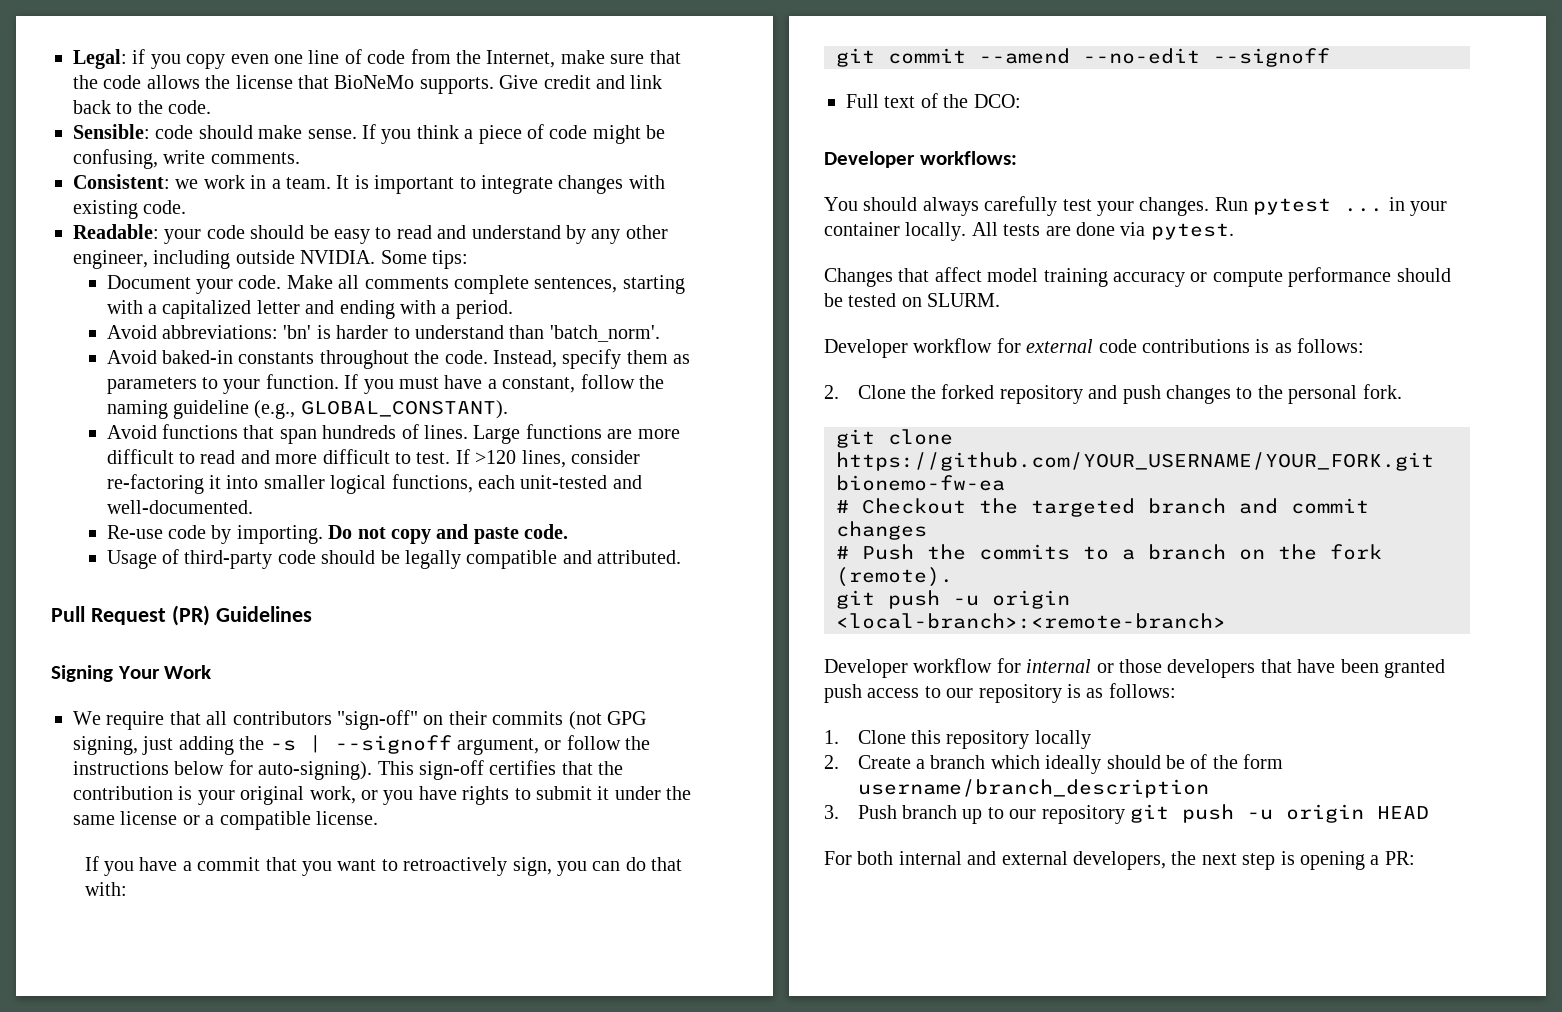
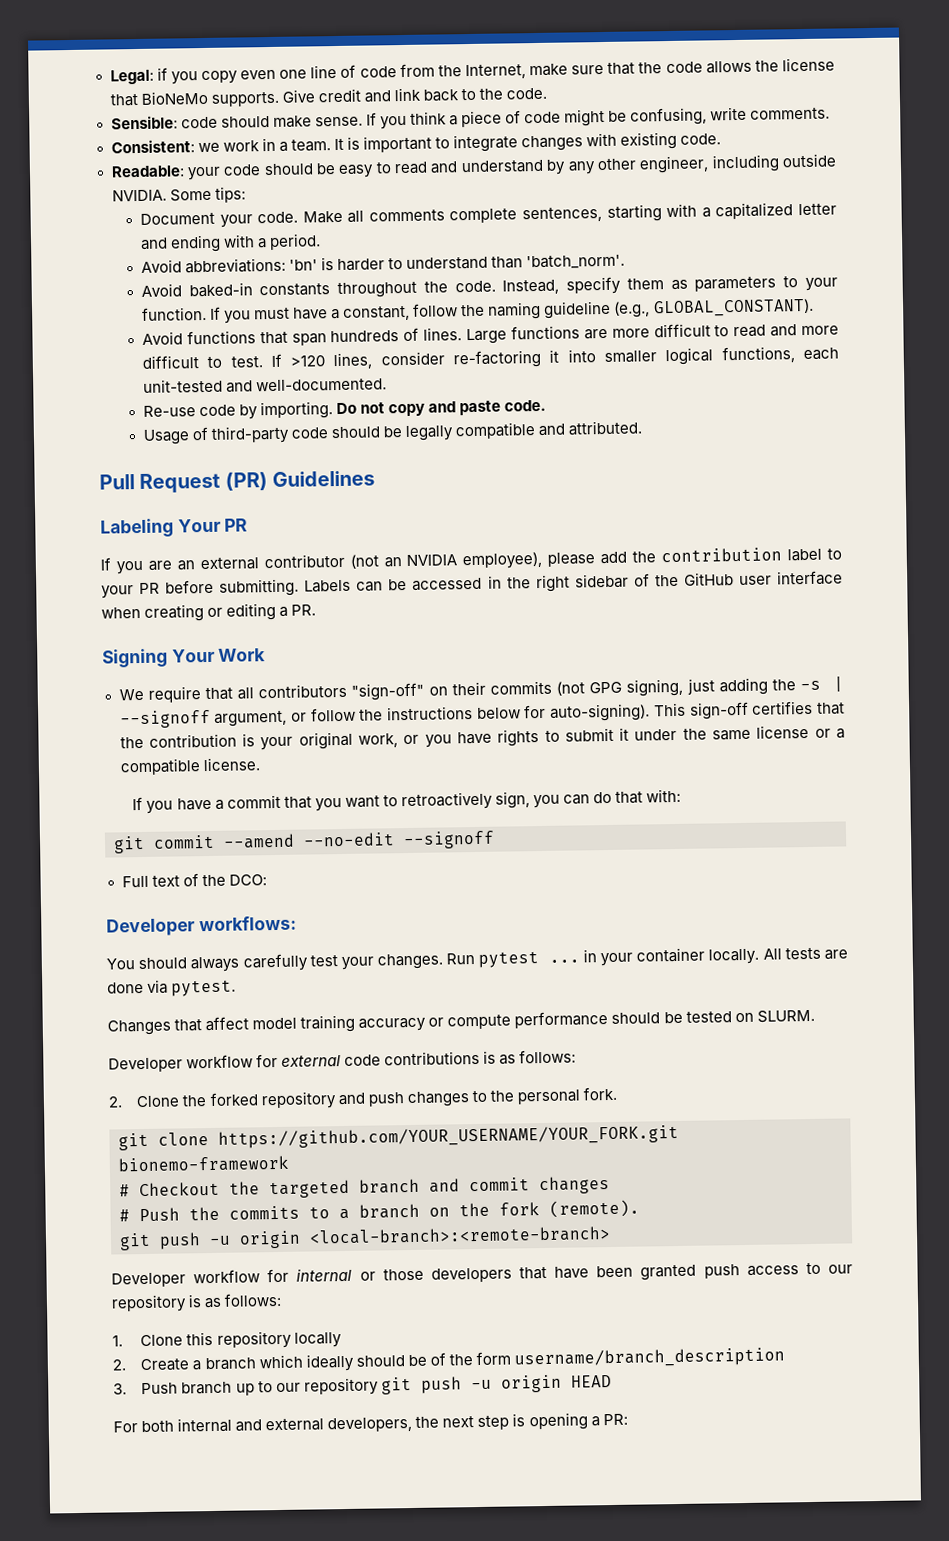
(312, 614) none -> [100,518,249,538] [100,547,842,575] [101,570,843,599] [101,602,317,622] // Labeling Your PR // If you are an external contributor (not an NVIDIA employee), please add the contribution label to your PR before submitting. Labels can be accessed in the right sidebar of the GitHub user interface when creating or editing a PR.
[836,475,1005,491] bionemo-fw-ea -> [118,1155,289,1173] bionemo-framework

